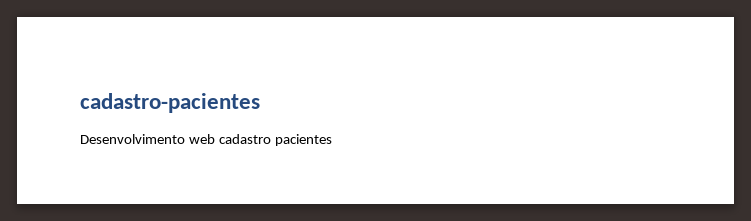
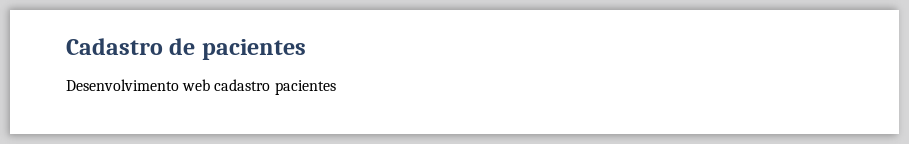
[80,93,260,113] cadastro-pacientes -> [66,38,306,60] Cadastro de pacientes

